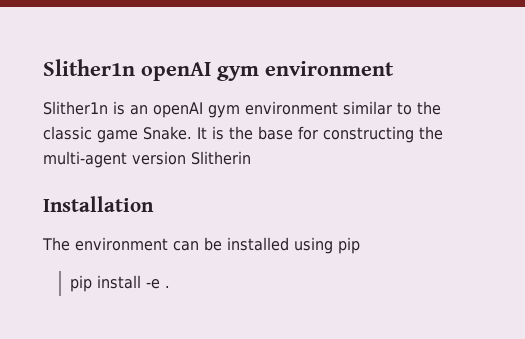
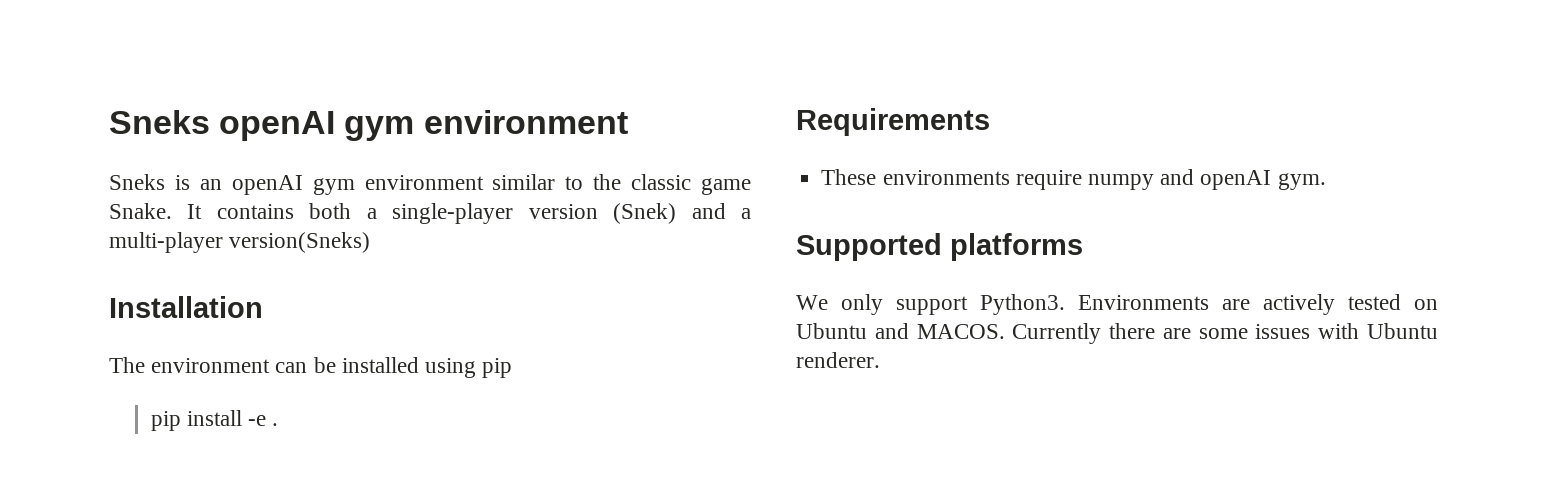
[43,59,135,76] Slither1n -> [109,110,210,134] Sneks
[43,101,108,115] Slither1n -> [109,174,165,190] Sneks
[212,126,443,143] [43,151,251,168] is the base for constructing the multi-agent version Slitherin -> [216,203,751,224] [109,232,371,253] contains both a single-player version (Snek) and a multi-player version(Sneks)
(171, 287) none -> [796,108,990,136] [821,169,1326,190] [796,233,1083,261] [796,294,1438,315] [796,323,1438,344] [796,352,880,368] // Requirements // These environments require numpy and openAI gym. // Supported platforms // We only support Python3. Environments are actively tested on Ubuntu and MACOS. Currently there are some issues with Ubuntu renderer.

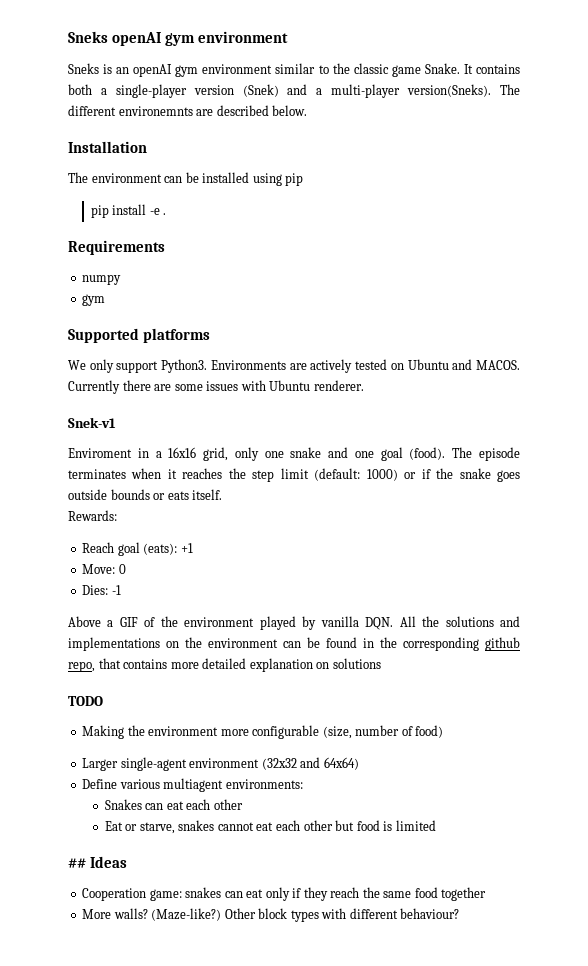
[229,232,371,253] version(Sneks) -> [407,84,520,97] [68,105,308,116] version(Sneks). The different environemnts are described below.
[821,169,1326,190] These environments require numpy and openAI gym. -> [82,274,122,285] [82,294,106,306] numpy // gym
(880, 360) none -> [68,417,116,428] [68,447,520,461] [68,468,520,482] [68,489,223,500] [68,510,117,521] [82,542,193,556] [82,564,126,574] [82,585,121,595] [68,616,520,630] [68,637,520,651] [68,658,381,672] [68,696,103,706] [82,725,444,739] [82,757,359,771] [82,778,303,792] [104,799,243,810] [104,820,436,834] [68,856,127,868] [82,887,487,901] [82,908,460,922] // Snek-v1 // Enviroment in a 16x16 grid, only one snake and one goal (food). The episode terminates when it reaches the step limit (default: 1000) or if the snake goes outside bounds or eats itself. // Rewards: // Reach goal (eats): +1 // Move: 0 // Dies: -1 // Above a GIF of the environment played by vanilla DQN. All the solutions and implementations on the environment can be found in the corresponding github repo, that contains more detailed explanation on solutions // TODO // Making the environment more configurable (size, number of food) // Larger single-agent environment (32x32 and 64x64) // Define various multiagent environments: // Snakes can eat each other // Eat or starve, snakes cannot eat each other but food is limited // ## Ideas // Cooperation game: snakes can eat only if they reach the same food together // More walls? (Maze-like?) Other block types with different behaviour?

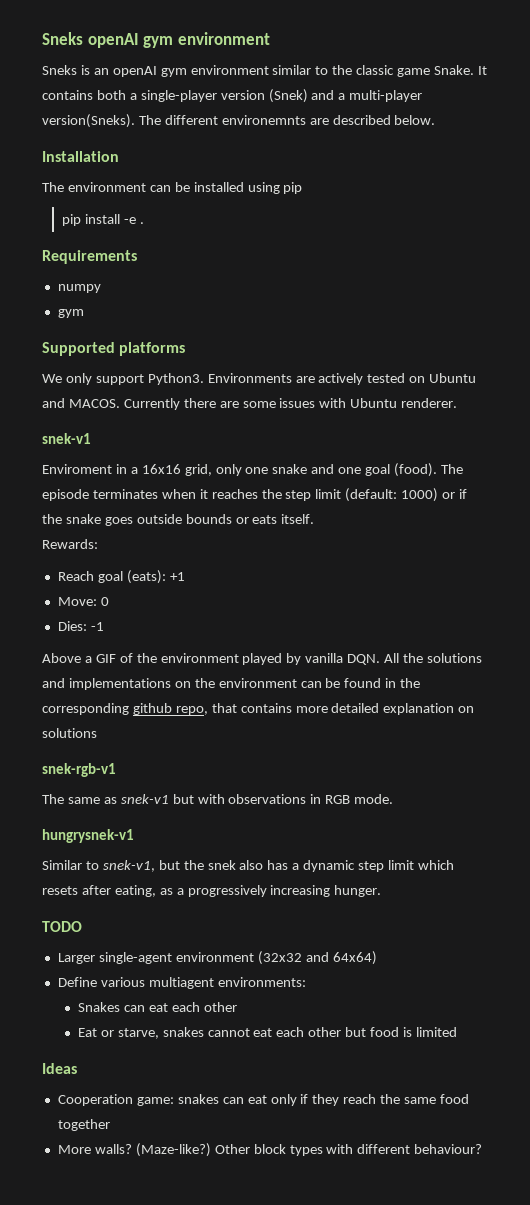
[68,417,116,428] Snek-v1 -> [42,433,91,444] snek-v1
[68,696,103,706] [82,725,444,739] TODO // Making the environment more configurable (size, number of food) -> [42,763,116,777] [42,794,394,804] [42,829,134,843] [42,860,454,872] [42,885,382,897] [42,921,82,932] snek-rgb-v1 // The same as snek-v1 but with observations in RGB mode. // hungrysnek-v1 // Similar to snek-v1, but the snek also has a dynamic step limit which resets after eating, as a progressively increasing hunger. // TODO
[68,858,86,868] ## -> (457, 1032) none

